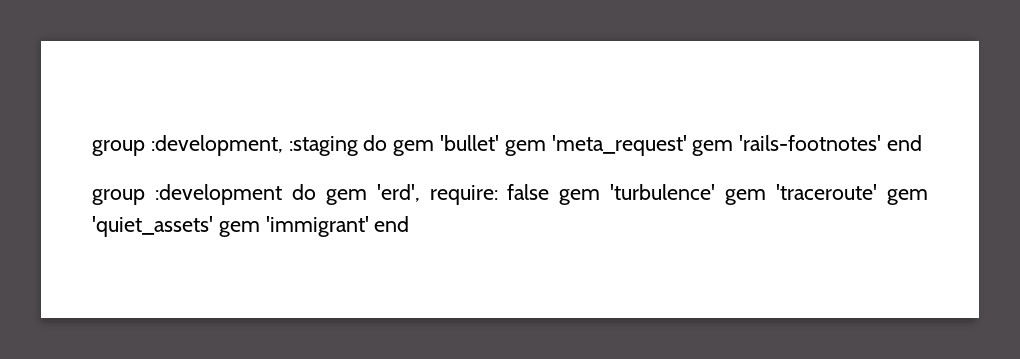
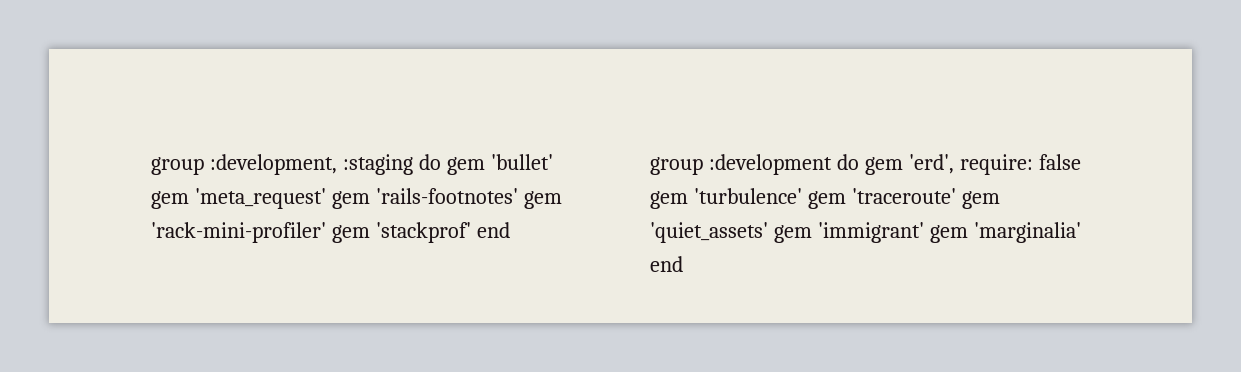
(882, 143) none -> [523,191,562,209] [151,222,471,243] gem 'rack-mini-profiler' gem 'stackprof'
(369, 226) none -> [929,222,1081,243] gem 'marginalia'

